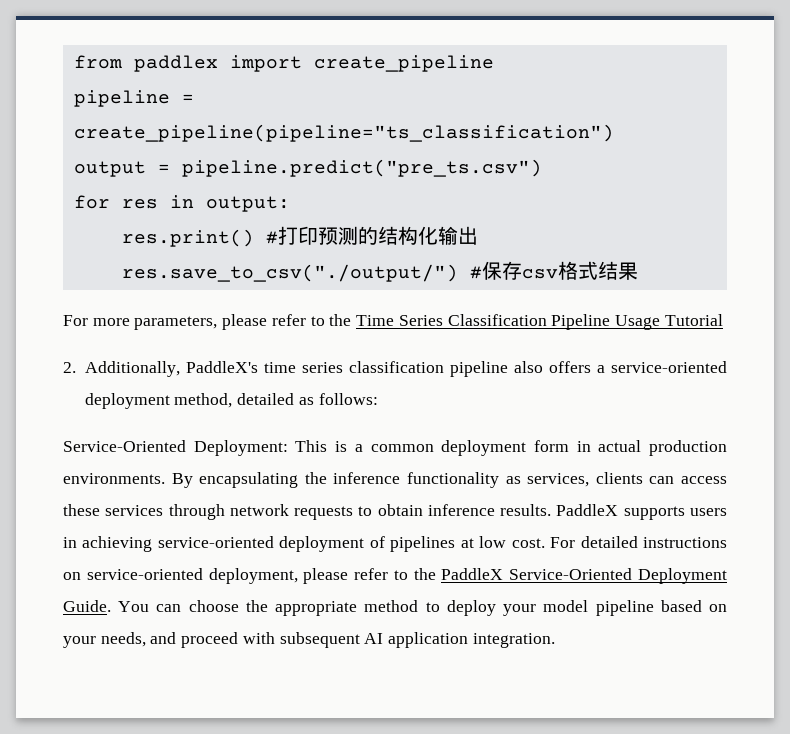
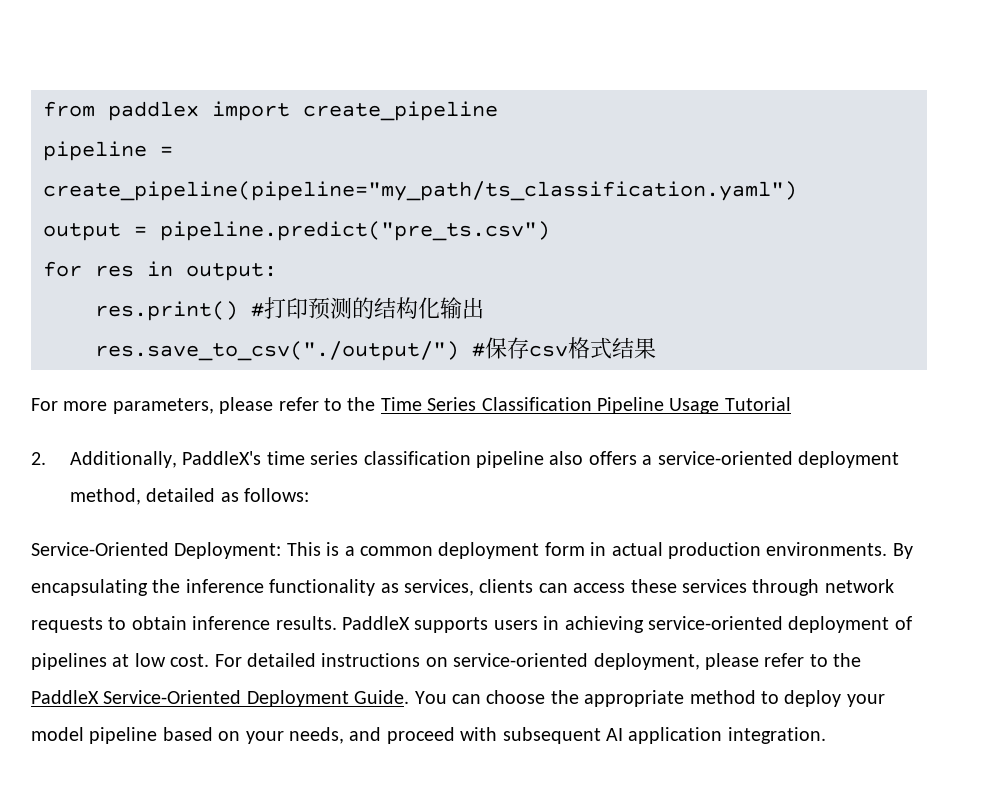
[73,124,614,142] create_pipeline(pipeline="ts_classification") -> [43,181,797,201] create_pipeline(pipeline="my_path/ts_classification.yaml")

